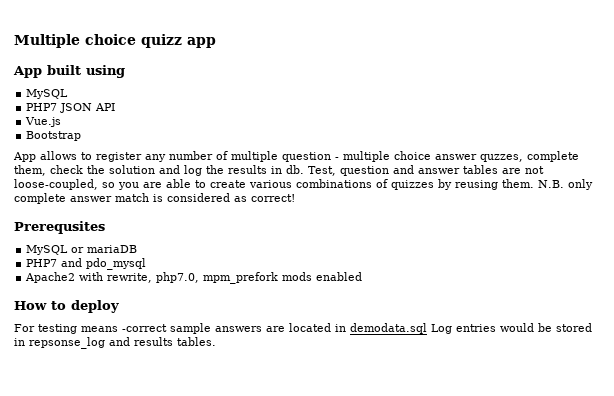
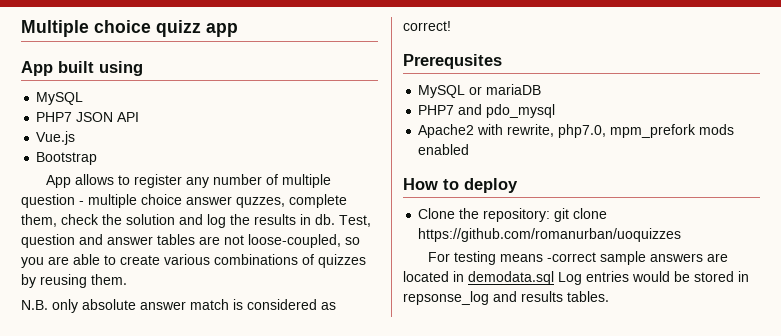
(534, 183) none -> (127, 279) //
[14,193,66,204] complete -> [82,299,136,310] absolute
(119, 306) none -> [418,208,608,222] [418,228,682,242] // Clone the repository: git clone https://github.com/romanurban/uoquizzes

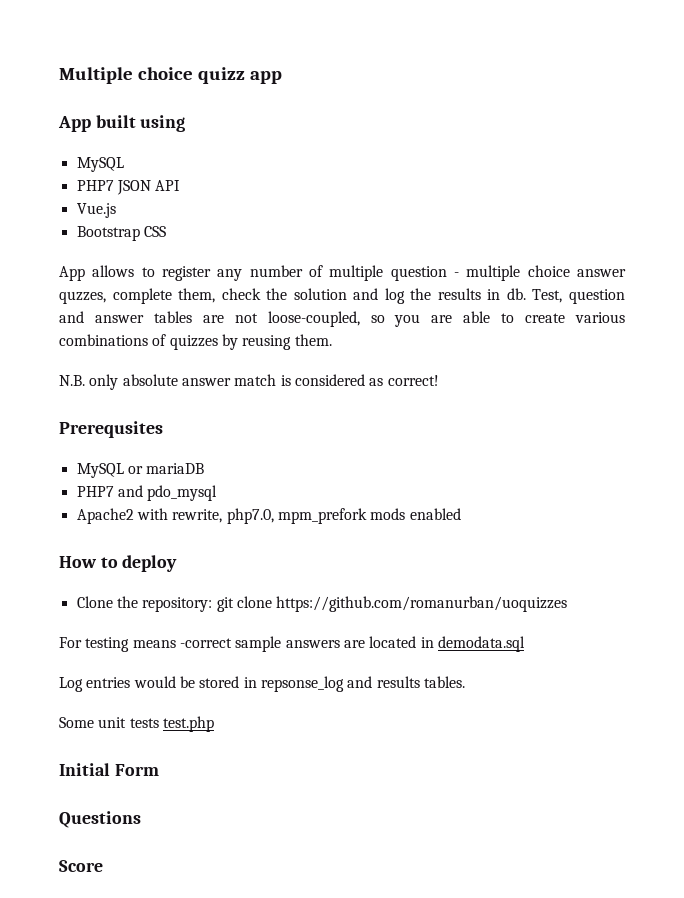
(98, 158) none -> [143,226,166,237] CSS
(554, 278) none -> (525, 644) //
(609, 296) none -> [59,716,214,732] [59,763,159,776] [59,811,141,828] [59,860,103,872] // Some unit tests test.php // Initial Form // Questions // Score

